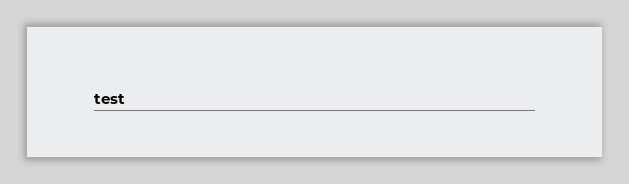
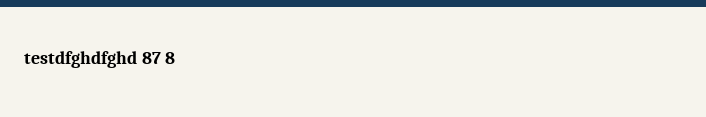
[94,94,125,104] test -> [24,51,176,68] testdfghdfghd 87 8

